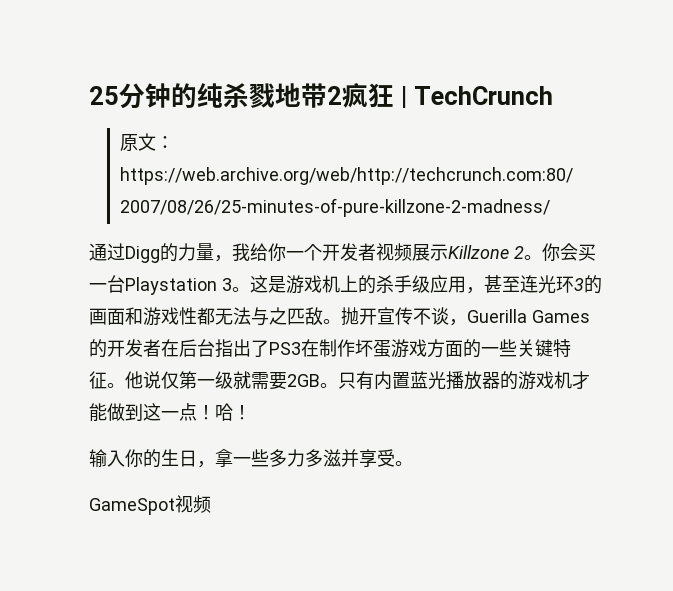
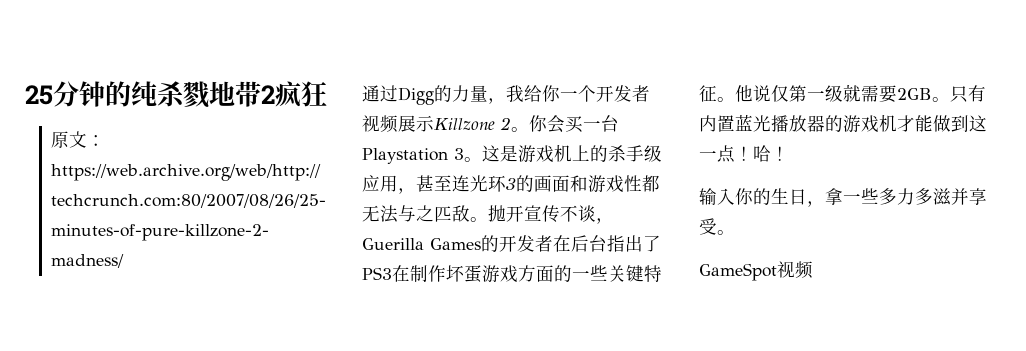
[400,86,553,108] | TechCrunch -> (327, 94) none

